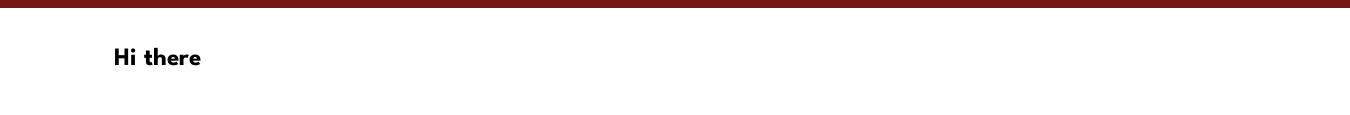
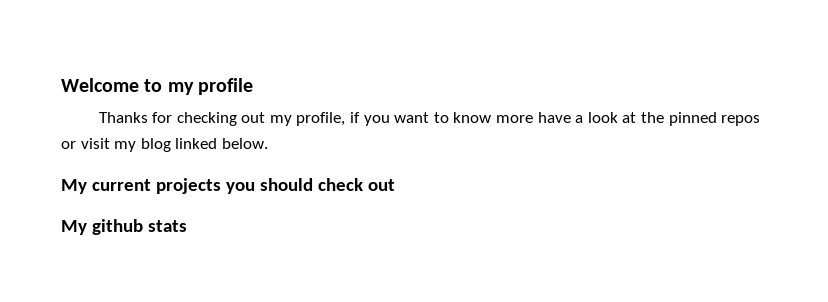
[114,47,201,66] Hi there -> [61,78,253,95] [98,112,761,126] [61,138,268,152] [61,178,395,194] [61,219,187,235] Welcome to my profile // Thanks for checking out my profile, if you want to know more have a look at the pinned repos or visit my blog linked below. // My current projects you should check out // My github stats

